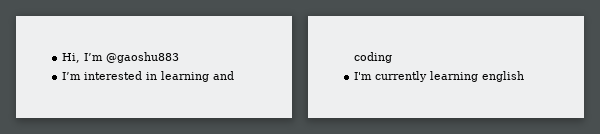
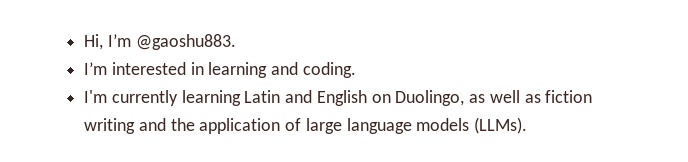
[106,52,180,63] @gaoshu883 -> [135,34,236,50] @gaoshu883.
[354,52,393,63] coding -> [302,62,356,78] coding.
[482,71,525,82] english -> [244,90,593,106] [84,117,528,134] Latin and English on Duolingo, as well as fiction writing and the application of large language models (LLMs).

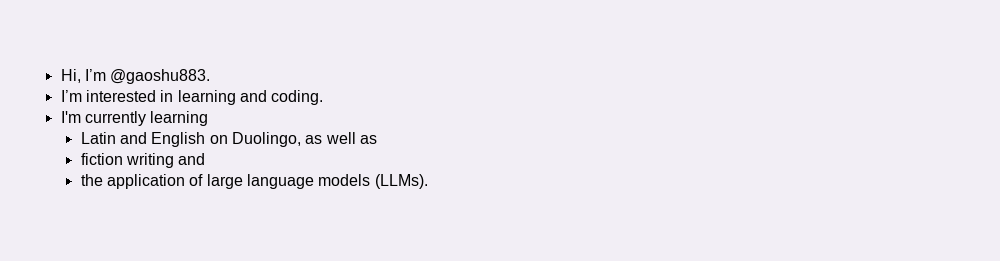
(241, 98) none -> (209, 118) //
(541, 98) none -> (377, 139) //
(166, 124) none -> (206, 159) //

